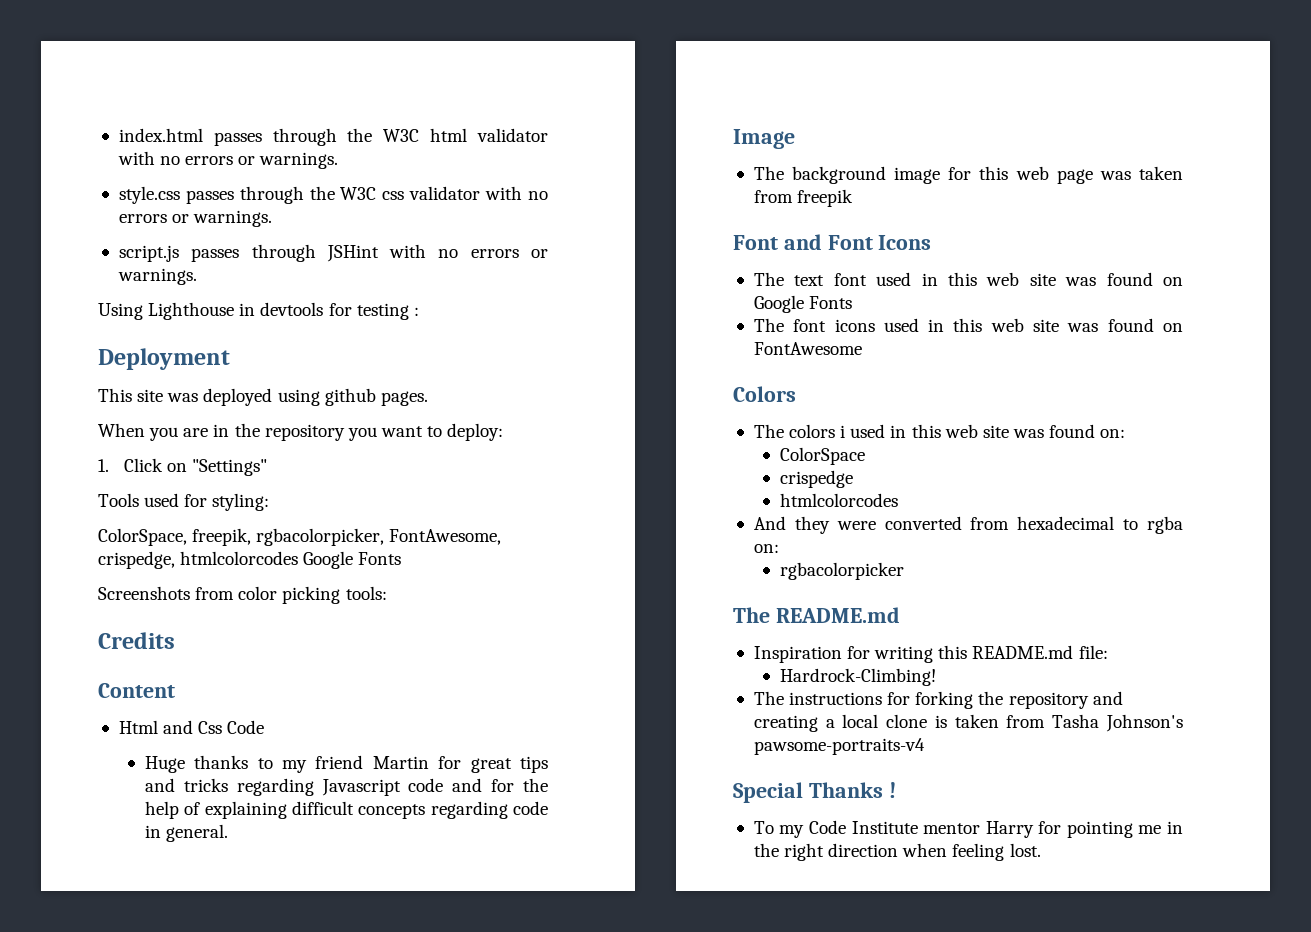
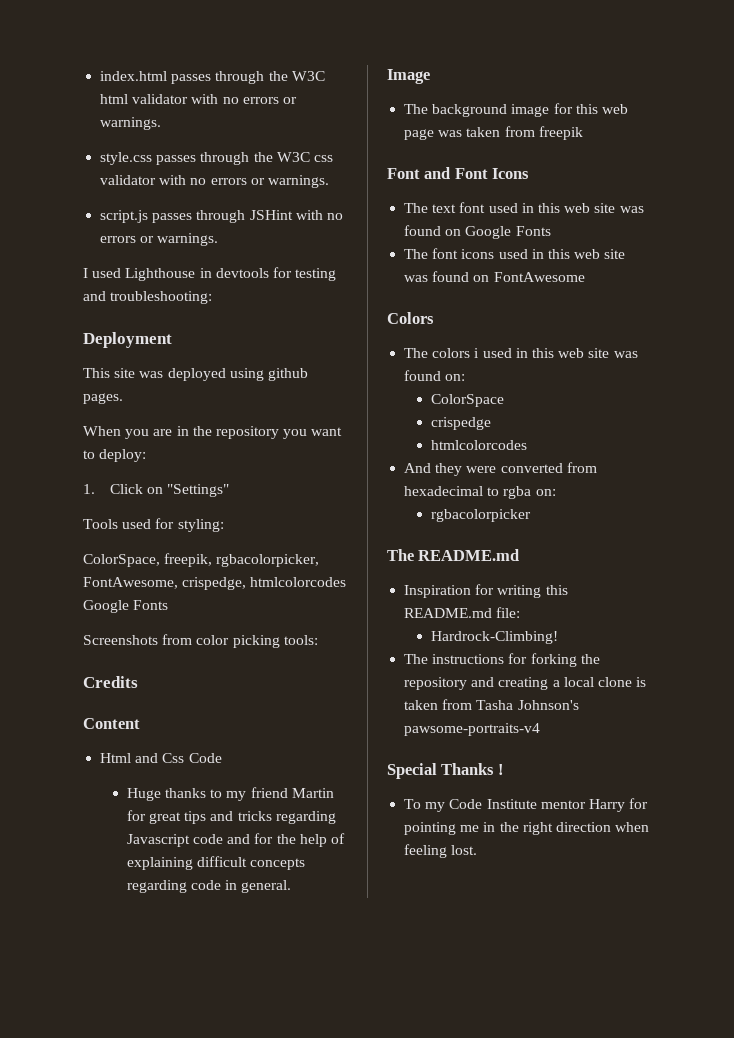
[98,303,143,320] Using -> [83,268,122,278] I used
[413,307,419,316] : -> [83,291,213,304] and troubleshooting:

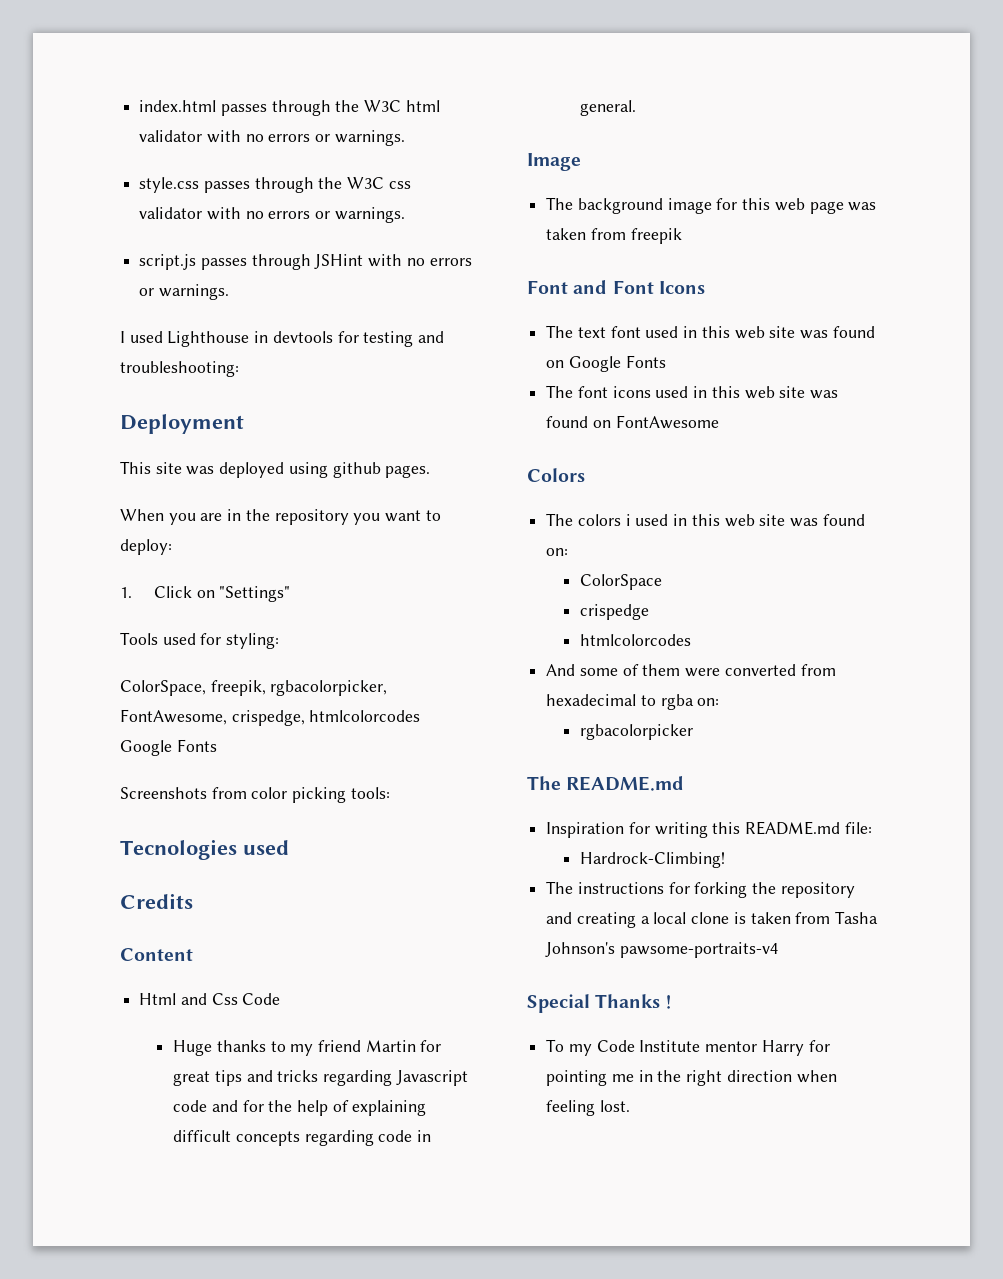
(318, 640) none -> [120,839,289,860] // Tecnologies used
[435,463,463,476] they -> [579,664,681,676] some of them

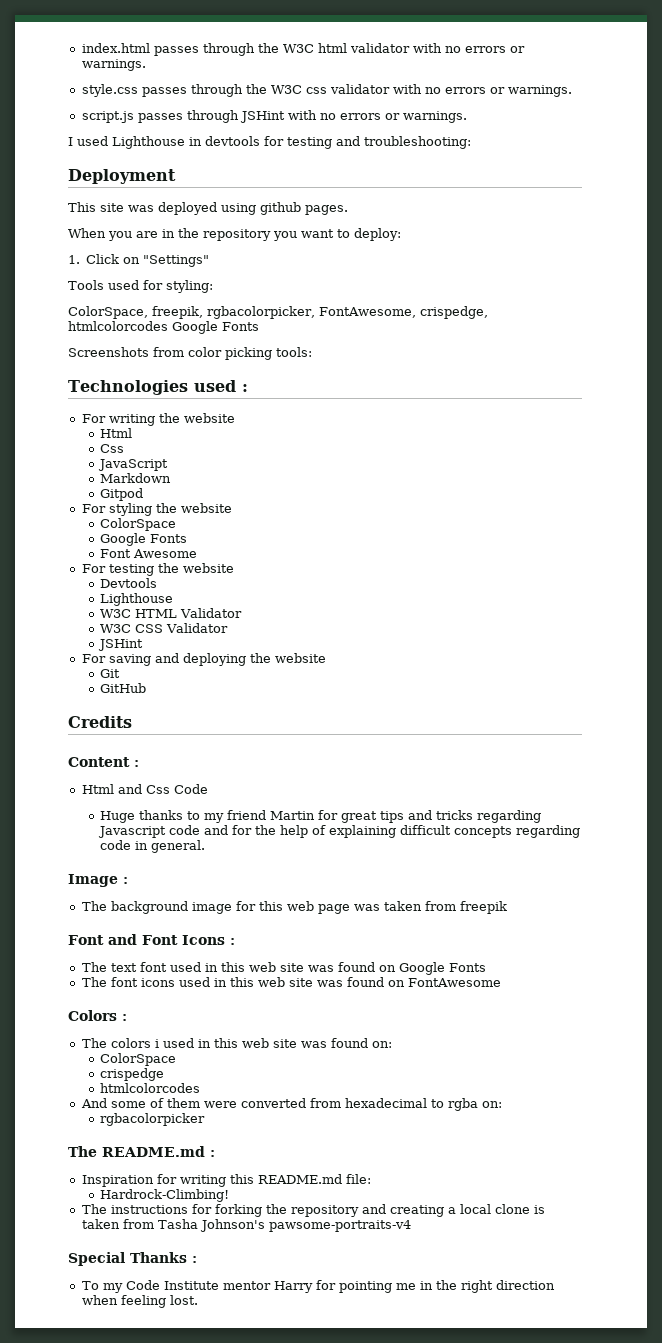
[120,839,289,860] Tecnologies used -> [68,380,248,395] [81,413,235,426] [99,428,132,438] [99,444,124,453] [97,459,168,471] [99,473,171,483] [99,488,143,501] [81,503,232,516] [99,518,176,531] [99,533,187,546] [99,549,197,558] [81,563,234,576] [99,578,157,588] [99,593,173,606] [99,608,242,618] [99,623,228,633] [97,639,143,651] [81,653,326,666] [99,669,120,678] [99,683,146,693] Technologies used : // For writing the website // Html // Css // JavaScript // Markdown // Gitpod // For styling the website // ColorSpace // Google Fonts // Font Awesome // For testing the website // Devtools // Lighthouse // W3C HTML Validator // W3C CSS Validator // JSHint // For saving and deploying the website // Git // GitHub
(193, 954) none -> [134,760,139,767] :
(581, 162) none -> [123,877,128,884] :
(705, 287) none -> [230,938,235,945] :
(585, 475) none -> [122,1014,127,1021] :
(685, 783) none -> [210,1150,215,1157] :
[665,995,671,1009] ! -> [192,1256,197,1263] :

